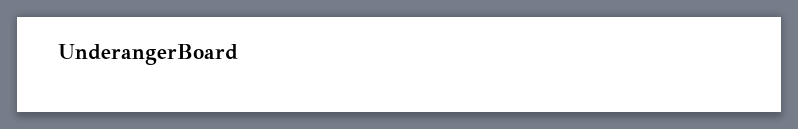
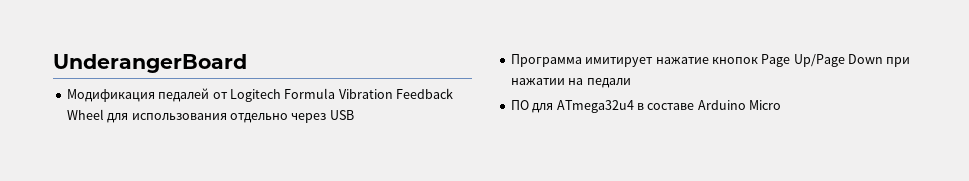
(238, 54) none -> [66,88,453,102] [66,109,354,123] [510,54,911,67] [510,78,631,88] [510,100,781,113] // Модификация педалей от Logitech Formula Vibration Feedback Wheel для использования отдельно через USB // Программа имитирует нажатие кнопок Page Up/Page Down при нажатии на педали // ПО для ATmega32u4 в составе Arduino Micro

